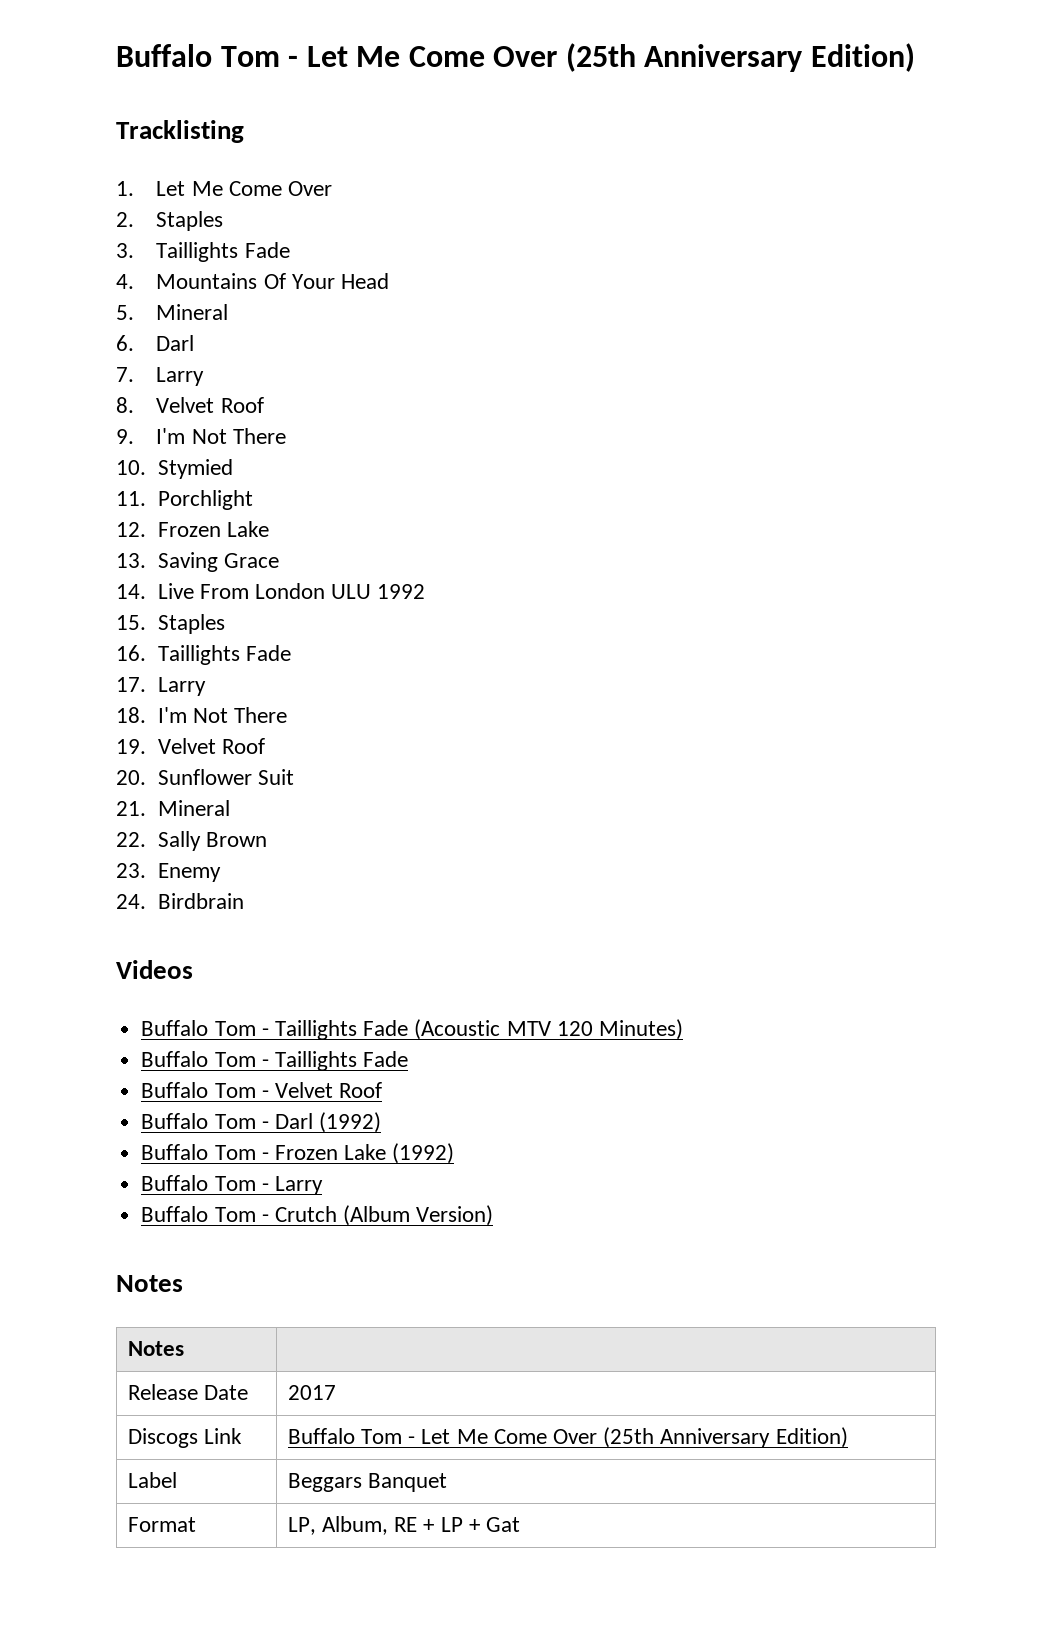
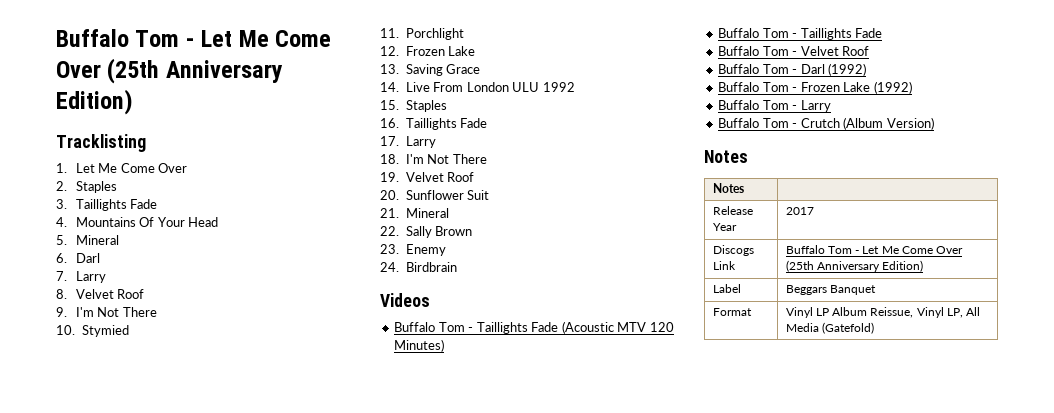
[203,1385,248,1400] Date -> [713,223,738,231] Year
[287,1516,521,1535] LP, Album, RE + LP + Gat -> [786,307,980,318] [786,322,875,334] Vinyl LP Album Reissue, Vinyl LP, All Media (Gatefold)

